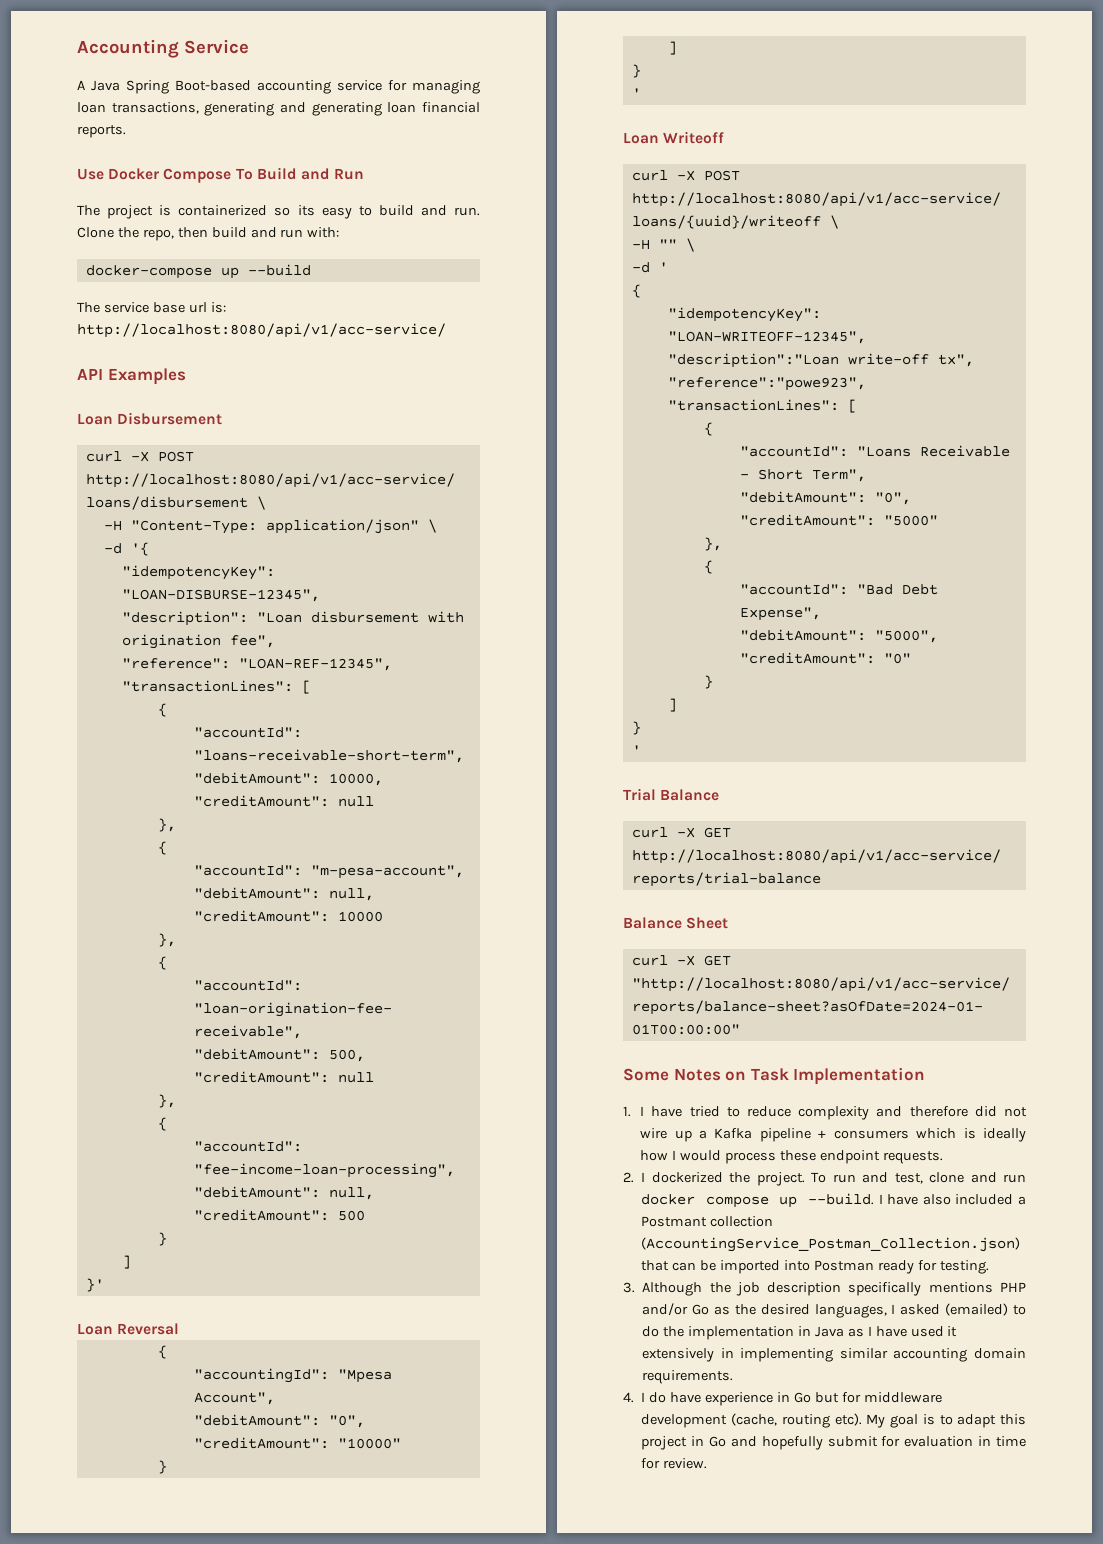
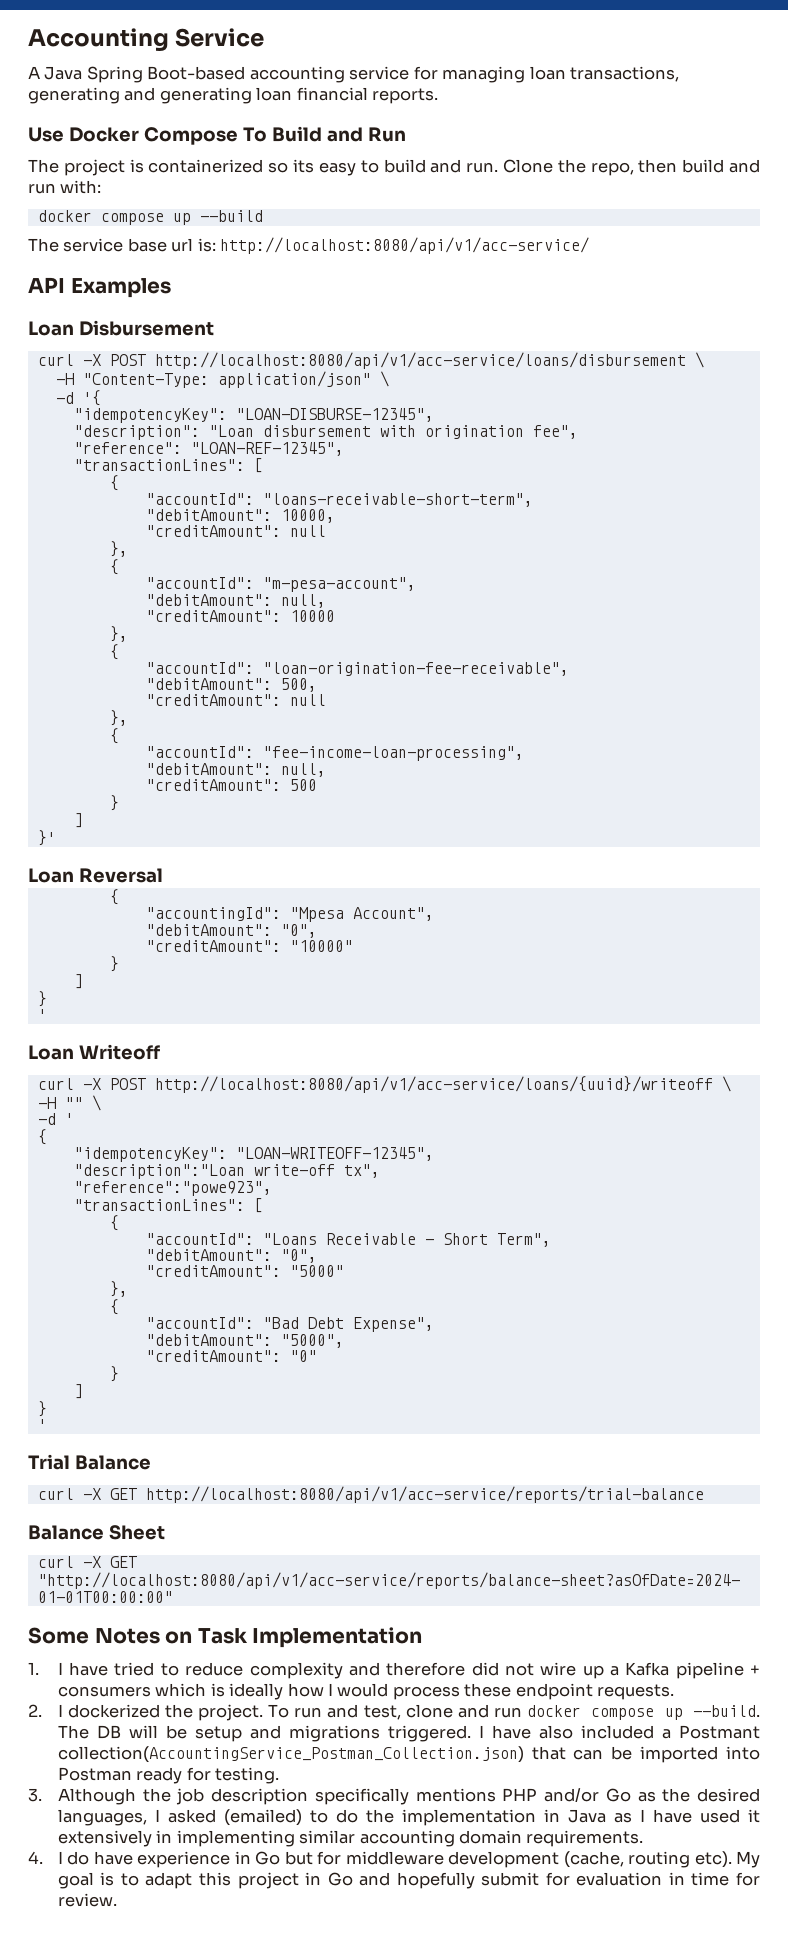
[85,265,212,279] docker-compose -> [37,210,164,225] docker compose
(874, 1199) none -> [57,1725,471,1742] The DB will be setup and migrations triggered.
[710,1216,774,1227] [641,1237,1021,1252] collection (AccountingService_Postman_Collection.json) -> [57,1746,524,1763] collection(AccountingService_Postman_Collection.json)

